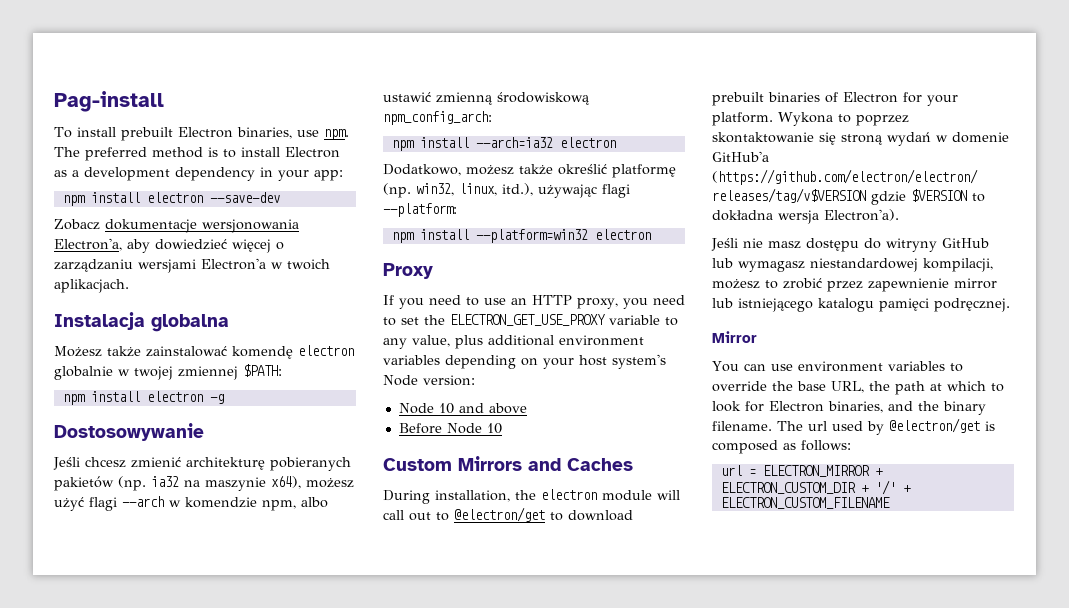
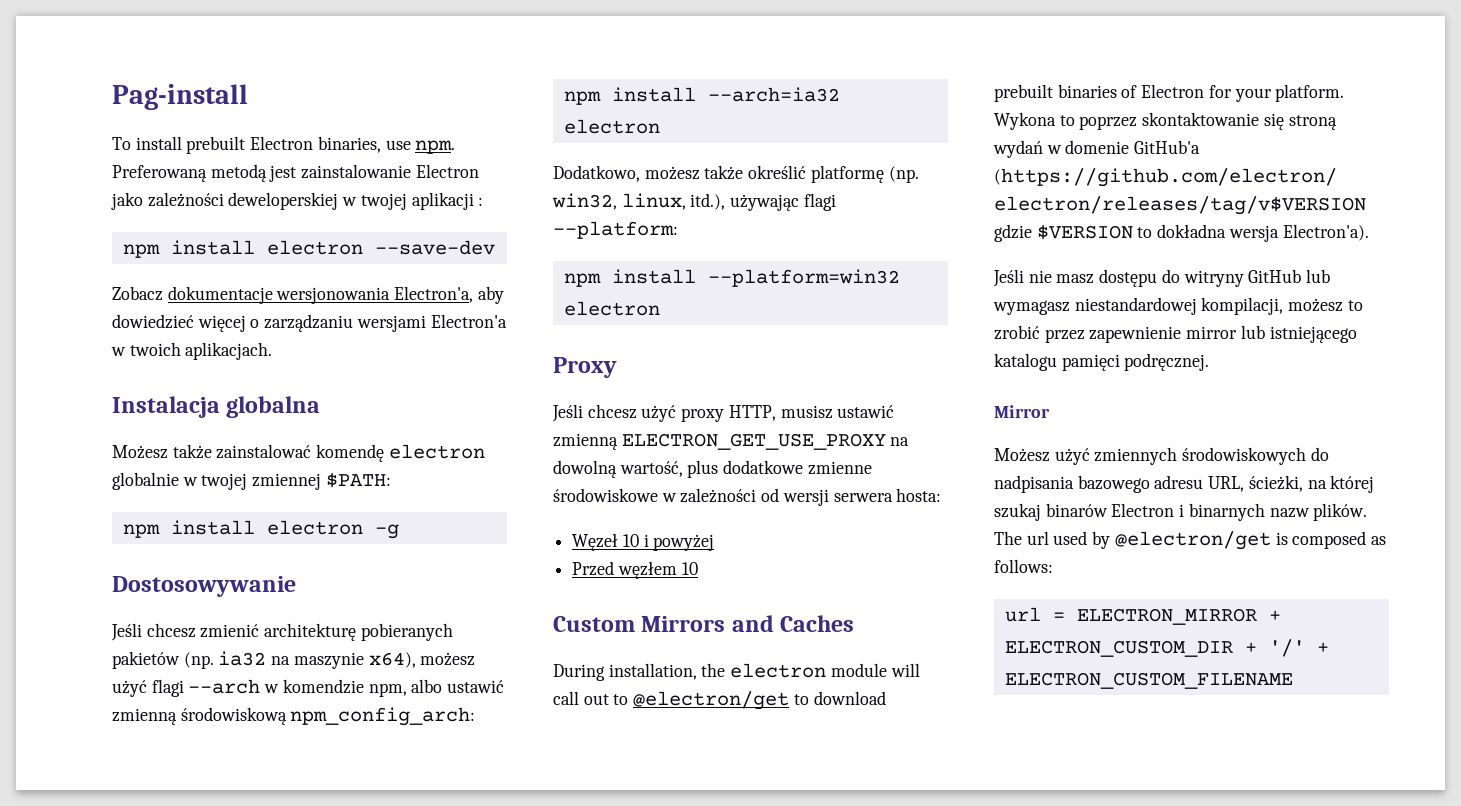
[54,147,340,161] [54,167,343,181] The preferred method is to install Electron as a development dependency in your app: -> [112,164,479,182] [111,192,484,210] Preferowaną metodą jest zainstalowanie Electron jako zależności deweloperskiej w twojej aplikacji :
[383,295,685,309] [383,314,678,326] [383,335,644,349] [383,354,666,369] [383,375,475,386] [398,403,527,414] [398,423,482,434] If you need to use an HTTP proxy, you need to set the ELECTRON_GET_USE_PROXY variable to any value, plus additional environment variables depending on your host system's Node version: // Node 10 and above // Before Node -> [552,404,895,422] [553,433,910,450] [553,460,872,478] [553,488,942,506] [572,533,715,551] [572,561,677,579] Jeśli chcesz użyć proxy HTTP, musisz ustawić zmienną ELECTRON_GET_USE_PROXY na dowolną wartość, plus dodatkowe zmienne środowiskowe w zależności od wersji serwera hosta: // Węzeł 10 i powyżej // Przed węzłem
[712,361,963,372] [712,381,1004,395] [712,401,986,415] [712,421,772,431] You can use environment variables to override the base URL, the path at which to look for Electron binaries, and the binary filename. -> [994,447,1329,465] [994,475,1375,493] [994,503,1368,521] Możesz użyć zmiennych środowiskowych do nadpisania bazowego adresu URL, ścieżki, na której szukaj binarów Electron i binarnych nazw plików.

